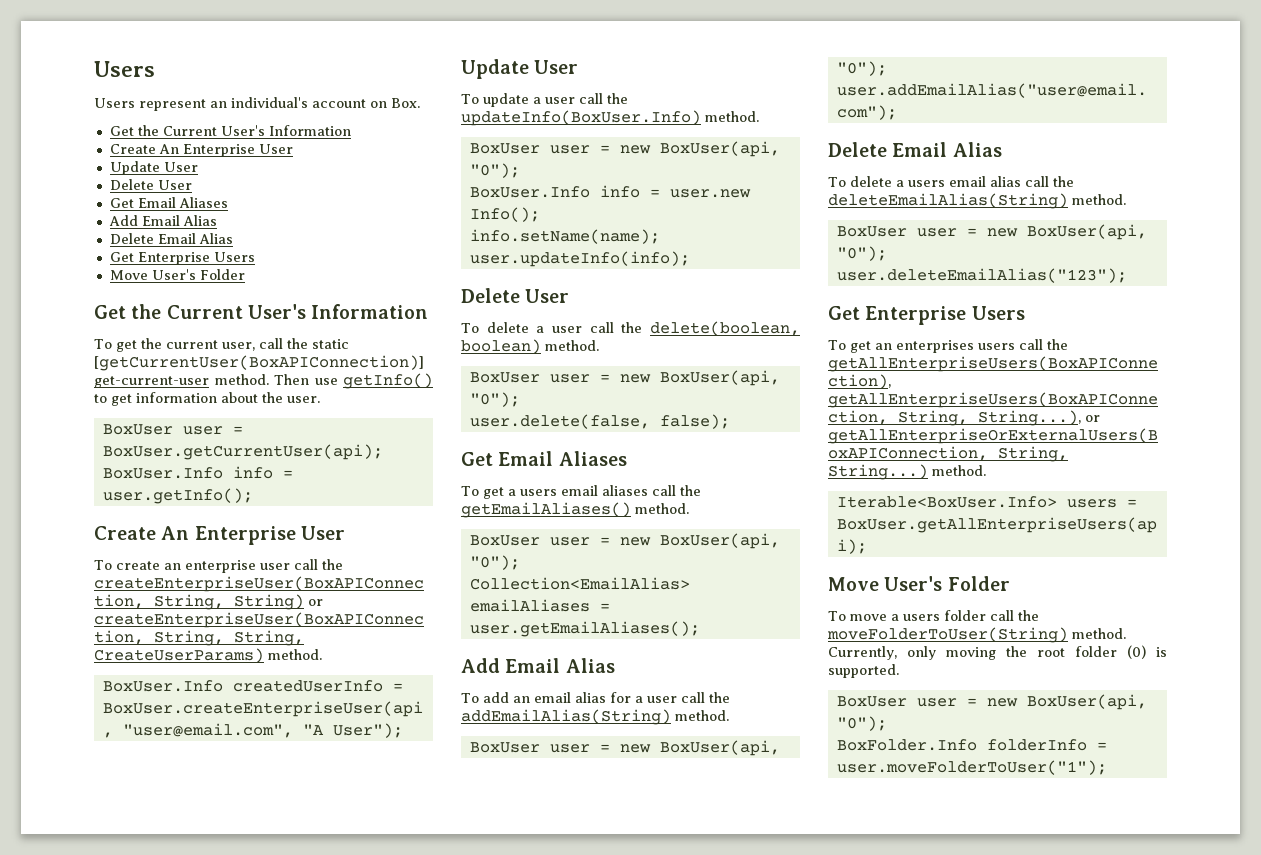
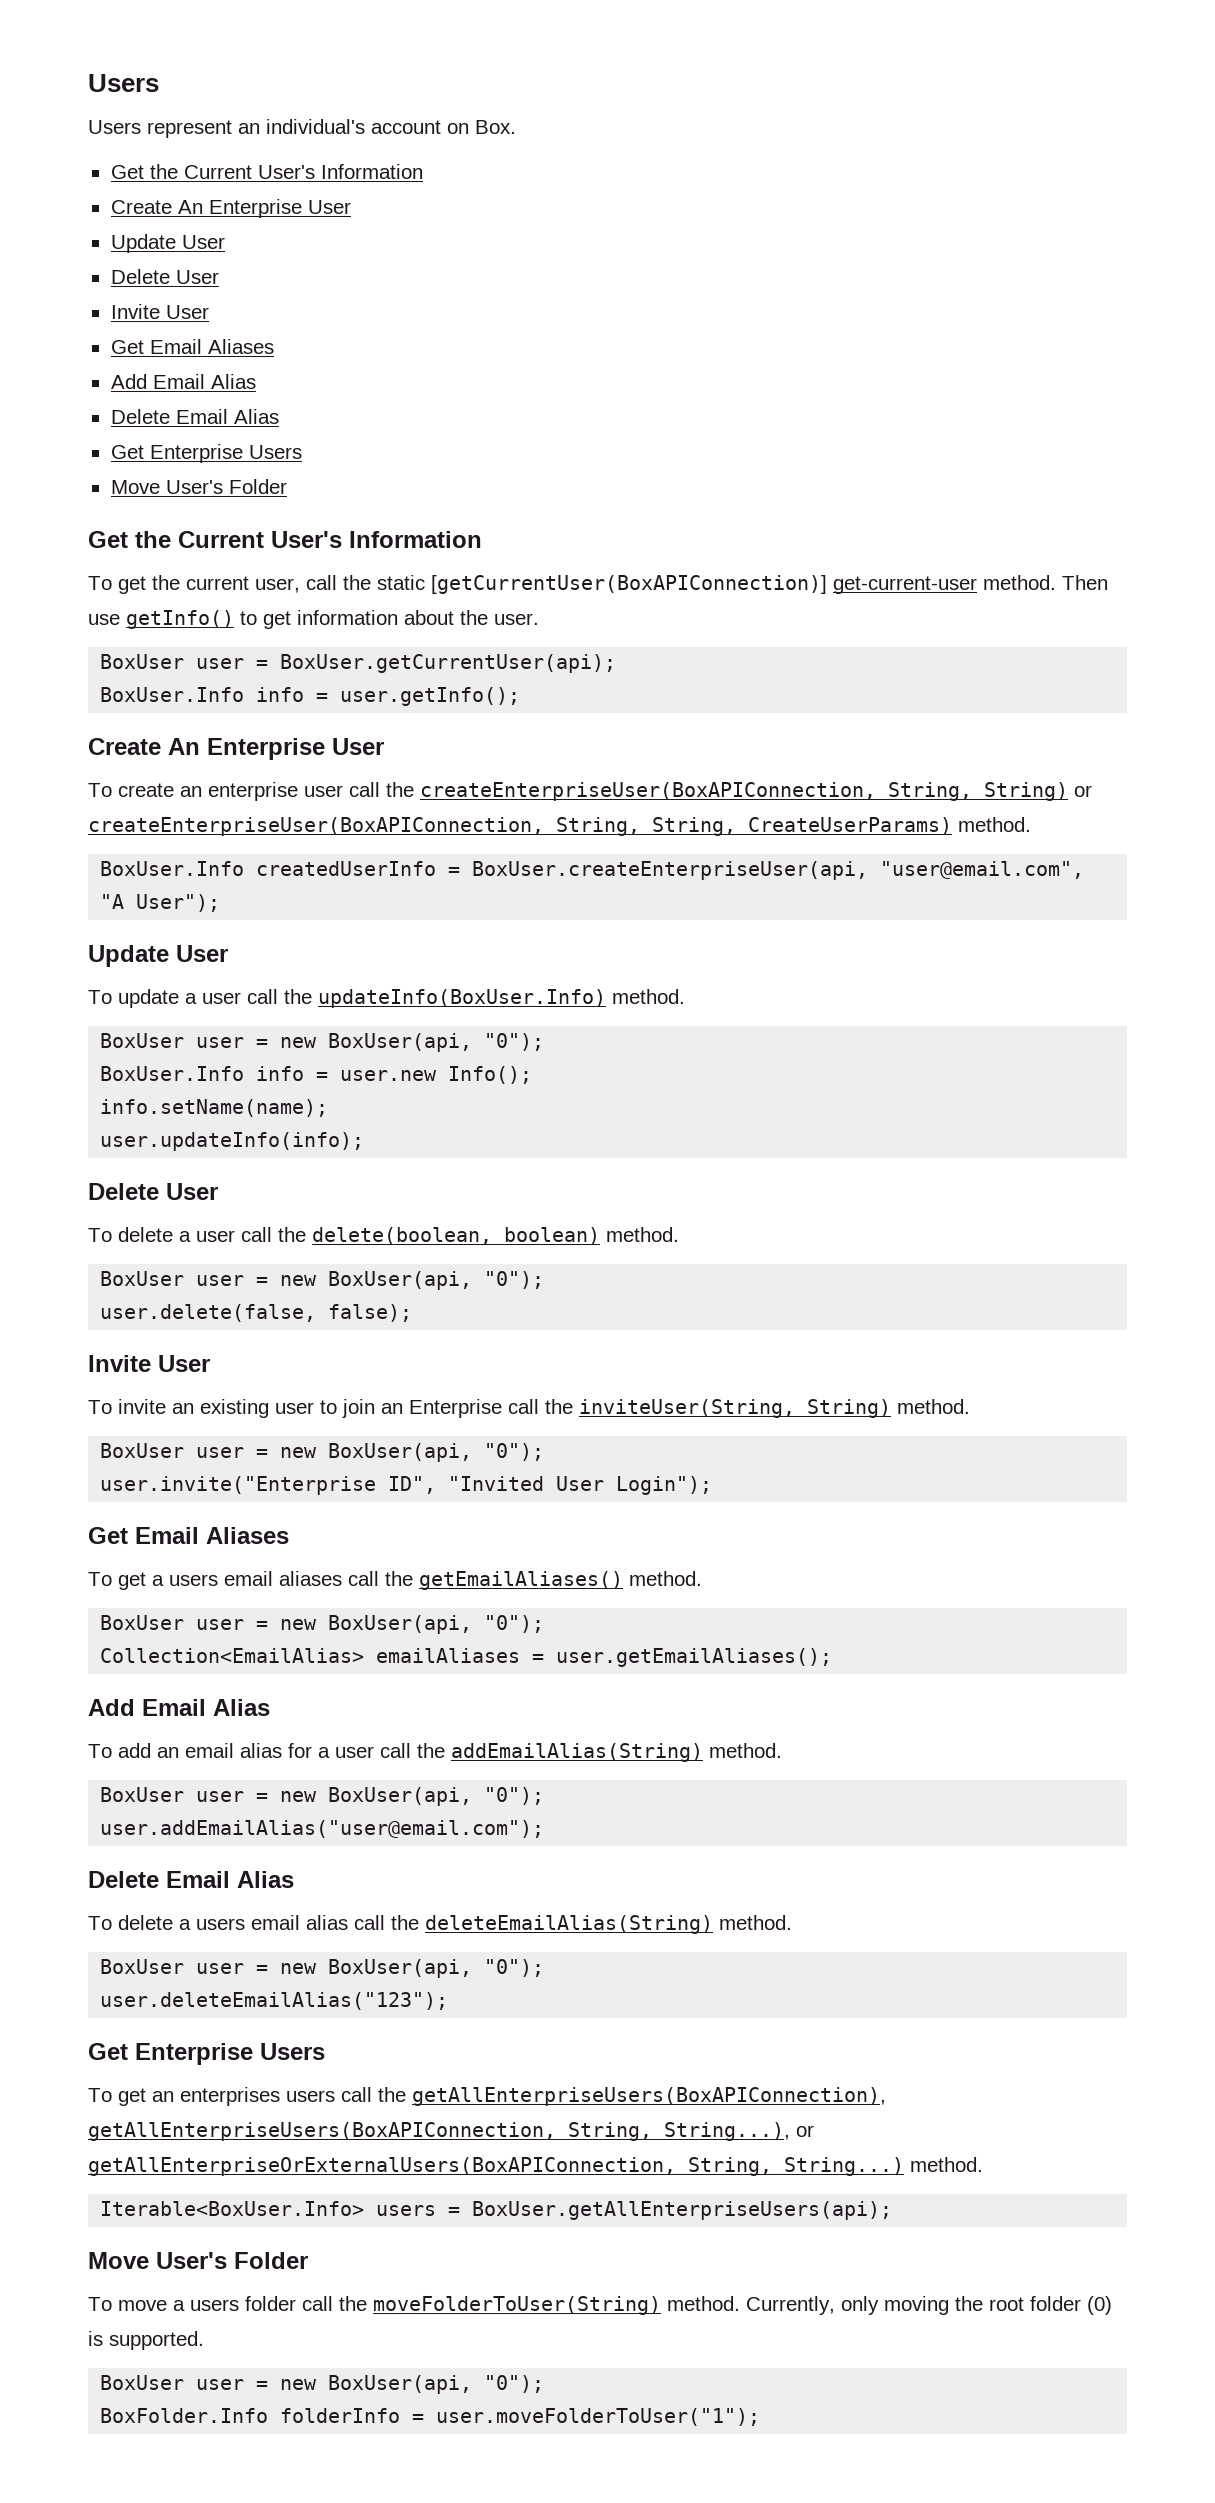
(192, 185) none -> [110,304,209,319] // Invite User
(730, 421) none -> [88,1355,210,1372] [88,1399,970,1418] [100,1443,545,1462] [100,1476,713,1495] // Invite User // To invite an existing user to join an Enterprise call the inviteUser(String, String) method. // BoxUser user = new BoxUser(api, "0"); // user.invite("Enterprise ID", "Invited User Login");

